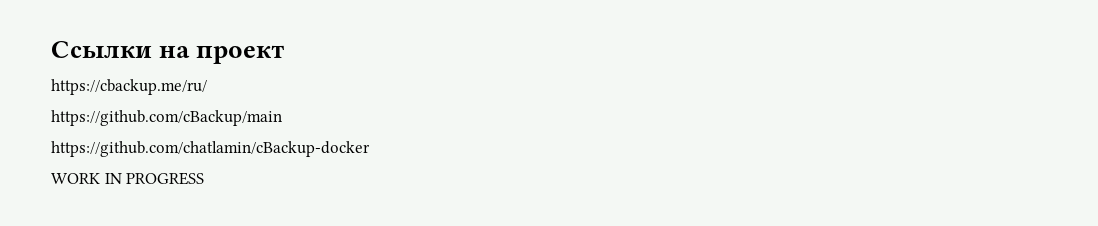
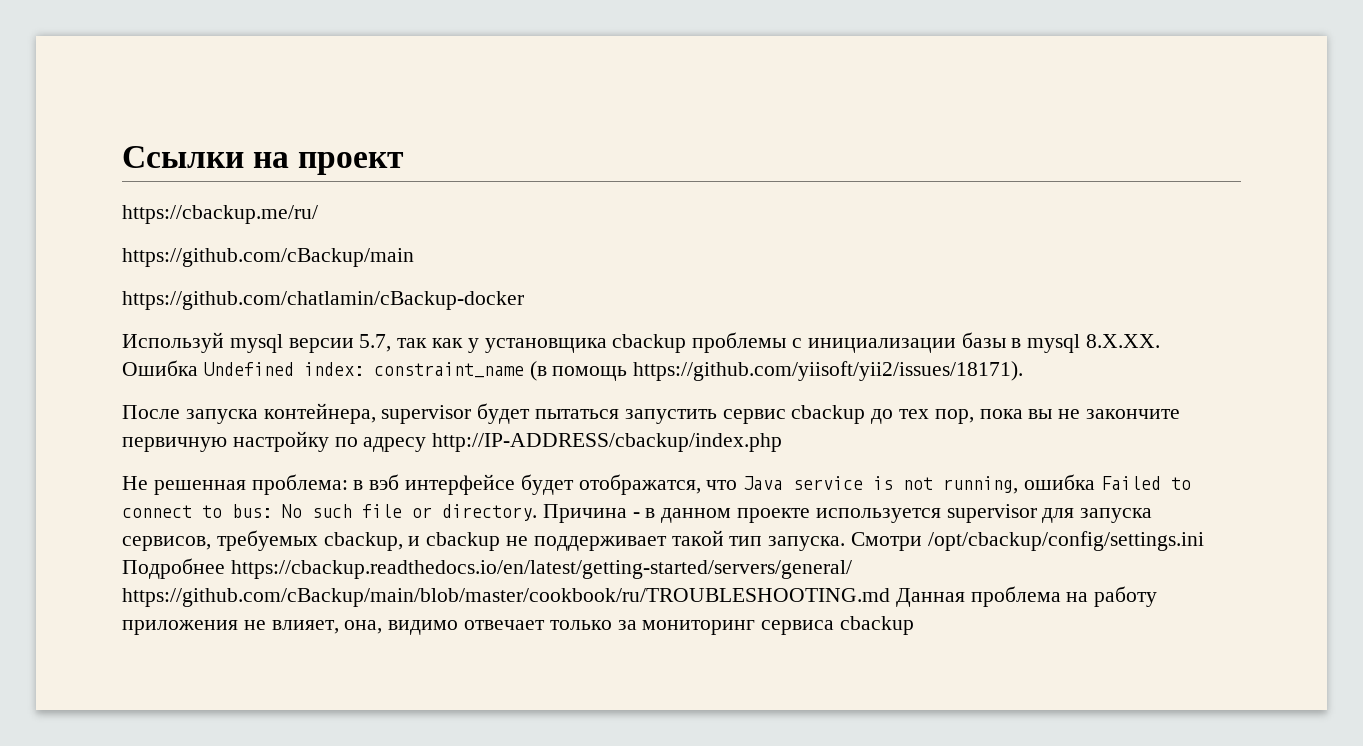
[51,172,205,185] WORK IN PROGRESS -> [122,332,1161,353] [122,360,1024,381] [122,403,1181,424] [122,431,783,452] [122,474,1191,495] [122,504,1153,523] [122,530,1204,551] [122,558,852,579] [122,586,1158,607] [122,616,915,635] Используй mysql версии 5.7, так как у установщика cbackup проблемы с инициализации базы в mysql 8.X.XX. Ошибка Undefined index: constraint_name (в помощь https://github.com/yiisoft/yii2/issues/18171). // После запуска контейнера, supervisor будет пытаться запустить сервис cbackup до тех пор, пока вы не закончите первичную настройку по адресу http://IP-ADDRESS/cbackup/index.php // Не решенная проблема: в вэб интерфейсе будет отображатся, что Java service is not running, ошибка Failed to connect to bus: No such file or directory. Причина - в данном проекте используется supervisor для запуска сервисов, требуемых cbackup, и cbackup не поддерживает такой тип запуска. Смотри /opt/cbackup/config/settings.ini Подробнее https://cbackup.readthedocs.io/en/latest/getting-started/servers/general/ https://github.com/cBackup/main/blob/master/cookbook/ru/TROUBLESHOOTING.md Данная проблема на работу приложения не влияет, она, видимо отвечает только за мониторинг сервиса cbackup

